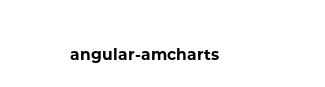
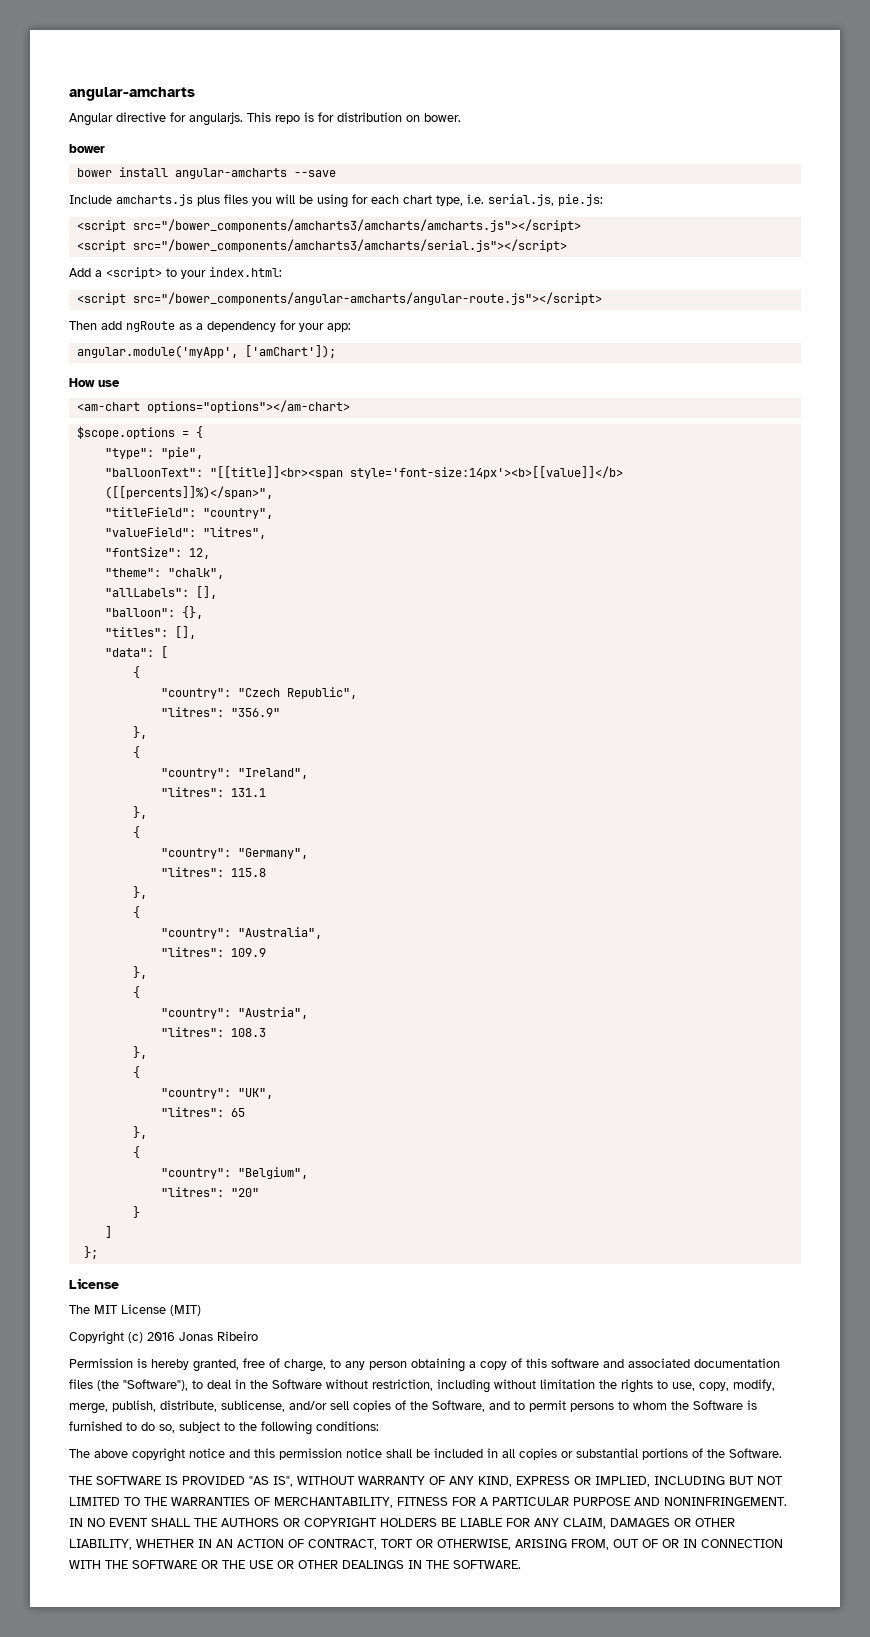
[70,48,219,63] angular-amcharts -> [69,87,195,101] [69,112,461,126] [69,144,105,153] [76,167,336,179] [69,194,603,208] [76,219,581,232] [76,239,567,252] [69,267,282,279] [76,292,602,305] [69,320,351,332] [76,345,336,358] [69,378,120,387] [76,400,350,413] [76,426,203,439] [104,447,203,459] [104,466,623,479] [104,486,273,499] [104,507,273,519] [104,527,266,539] [104,547,210,559] [104,568,224,579] [104,586,217,599] [104,606,203,619] [104,626,196,639] [104,646,168,658] [132,666,140,678] [160,687,357,699] [160,707,280,717] [132,726,147,739] [132,746,140,758] [160,768,308,779] [160,787,266,797] [132,806,147,819] [132,826,140,838] [160,848,308,859] [160,867,266,877] [132,886,147,899] [132,906,140,918] [160,927,322,939] [160,947,266,957] [132,966,147,979] [132,986,140,998] [160,1007,308,1019] [160,1027,266,1037] [132,1046,147,1059] [132,1066,140,1078] [160,1088,273,1099] [160,1107,245,1117] [132,1126,147,1139] [132,1146,140,1158] [160,1167,308,1179] [160,1187,259,1197] [132,1206,140,1218] [104,1226,112,1238] [83,1246,98,1259] [69,1278,119,1289] [69,1304,201,1316] [69,1331,258,1345] [69,1358,780,1372] [69,1379,775,1393] [69,1400,757,1414] [69,1421,379,1435] [69,1448,782,1462] [69,1476,783,1487] [69,1497,787,1508] [69,1518,735,1529] [69,1539,783,1550] [69,1560,521,1569] angular-amcharts // Angular directive for angularjs. This repo is for distribution on bower. // bower // bower install angular-amcharts --save // Include amcharts.js plus files you will be using for each chart type, i.e. serial.js, pie.js: // <script src="/bower_components/amcharts3/amcharts/amcharts.js"></script> // <script src="/bower_components/amcharts3/amcharts/serial.js"></script> // Add a <script> to your index.html: // <script src="/bower_components/angular-amcharts/angular-route.js"></script> // Then add ngRoute as a dependency for your app: // angular.module('myApp', ['amChart']); // How use // <am-chart options="options"></am-chart> // $scope.options = { // "type": "pie", // "balloonText": "[[title]]<br><span style='font-size:14px'><b>[[value]]</b> ([[percents]]%)</span>", // "titleField": "country", // "valueField": "litres", // "fontSize": 12, // "theme": "chalk", // "allLabels": [], // "balloon": {}, // "titles": [], // "data": [ // { // "country": "Czech Republic", // "litres": "356.9" // }, // { // "country": "Ireland", // "litres": 131.1 // }, // { // "country": "Germany", // "litres": 115.8 // }, // { // "country": "Australia", // "litres": 109.9 // }, // { // "country": "Austria", // "litres": 108.3 // }, // { // "country": "UK", // "litres": 65 // }, // { // "country": "Belgium", // "litres": "20" // } // ] // }; // License // The MIT License (MIT) // Copyright (c) 2016 Jonas Ribeiro // Permission is hereby granted, free of charge, to any person obtaining a copy of this software and associated documentation files (the "Software"), to deal in the Software without restriction, including without limitation the rights to use, copy, modify, merge, publish, distribute, sublicense, and/or sell copies of the Software, and to permit persons to whom the Software is furnished to do so, subject to the following conditions: // The above copyright notice and this permission notice shall be included in all copies or substantial portions of the Software. // THE SOFTWARE IS PROVIDED "AS IS", WITHOUT WARRANTY OF ANY KIND, EXPRESS OR IMPLIED, INCLUDING BUT NOT LIMITED TO THE WARRANTIES OF MERCHANTABILITY, FITNESS FOR A PARTICULAR PURPOSE AND NONINFRINGEMENT. IN NO EVENT SHALL THE AUTHORS OR COPYRIGHT HOLDERS BE LIABLE FOR ANY CLAIM, DAMAGES OR OTHER LIABILITY, WHETHER IN AN ACTION OF CONTRACT, TORT OR OTHERWISE, ARISING FROM, OUT OF OR IN CONNECTION WITH THE SOFTWARE OR THE USE OR OTHER DEALINGS IN THE SOFTWARE.

